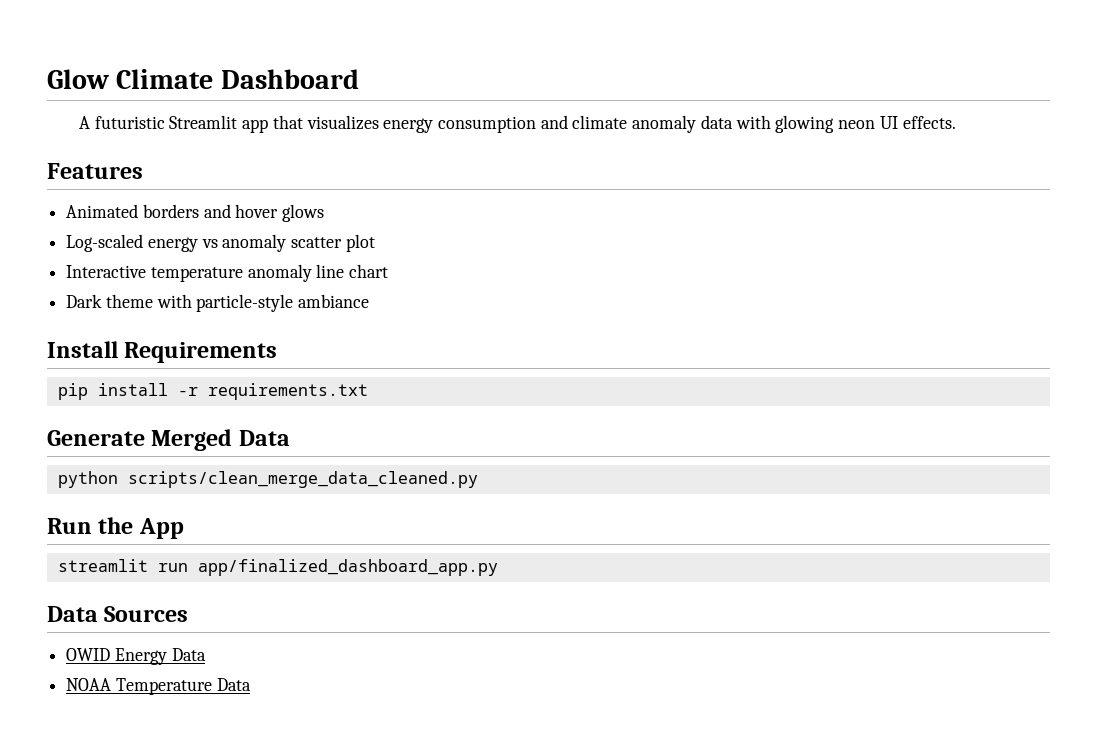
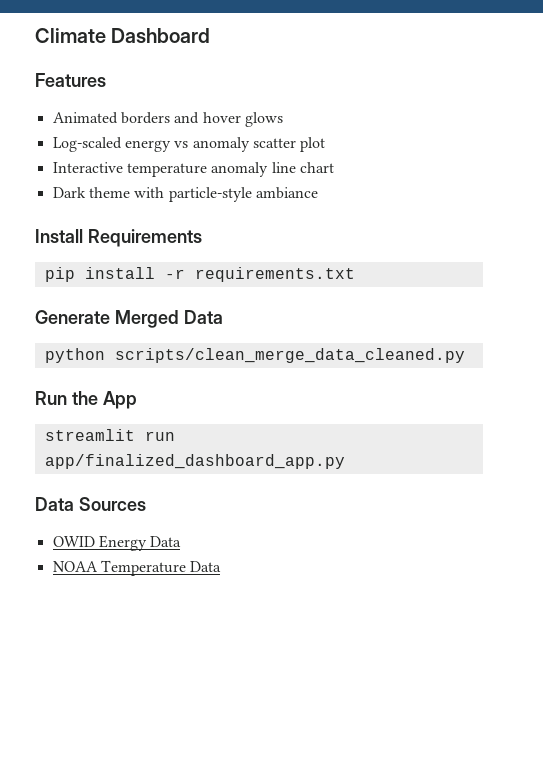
[47,69,109,89] Glow -> (35, 35) none
[78,115,956,133] // A futuristic Streamlit app that visualizes energy consumption and climate anomaly data with glowing neon UI effects. -> (211, 35) none

